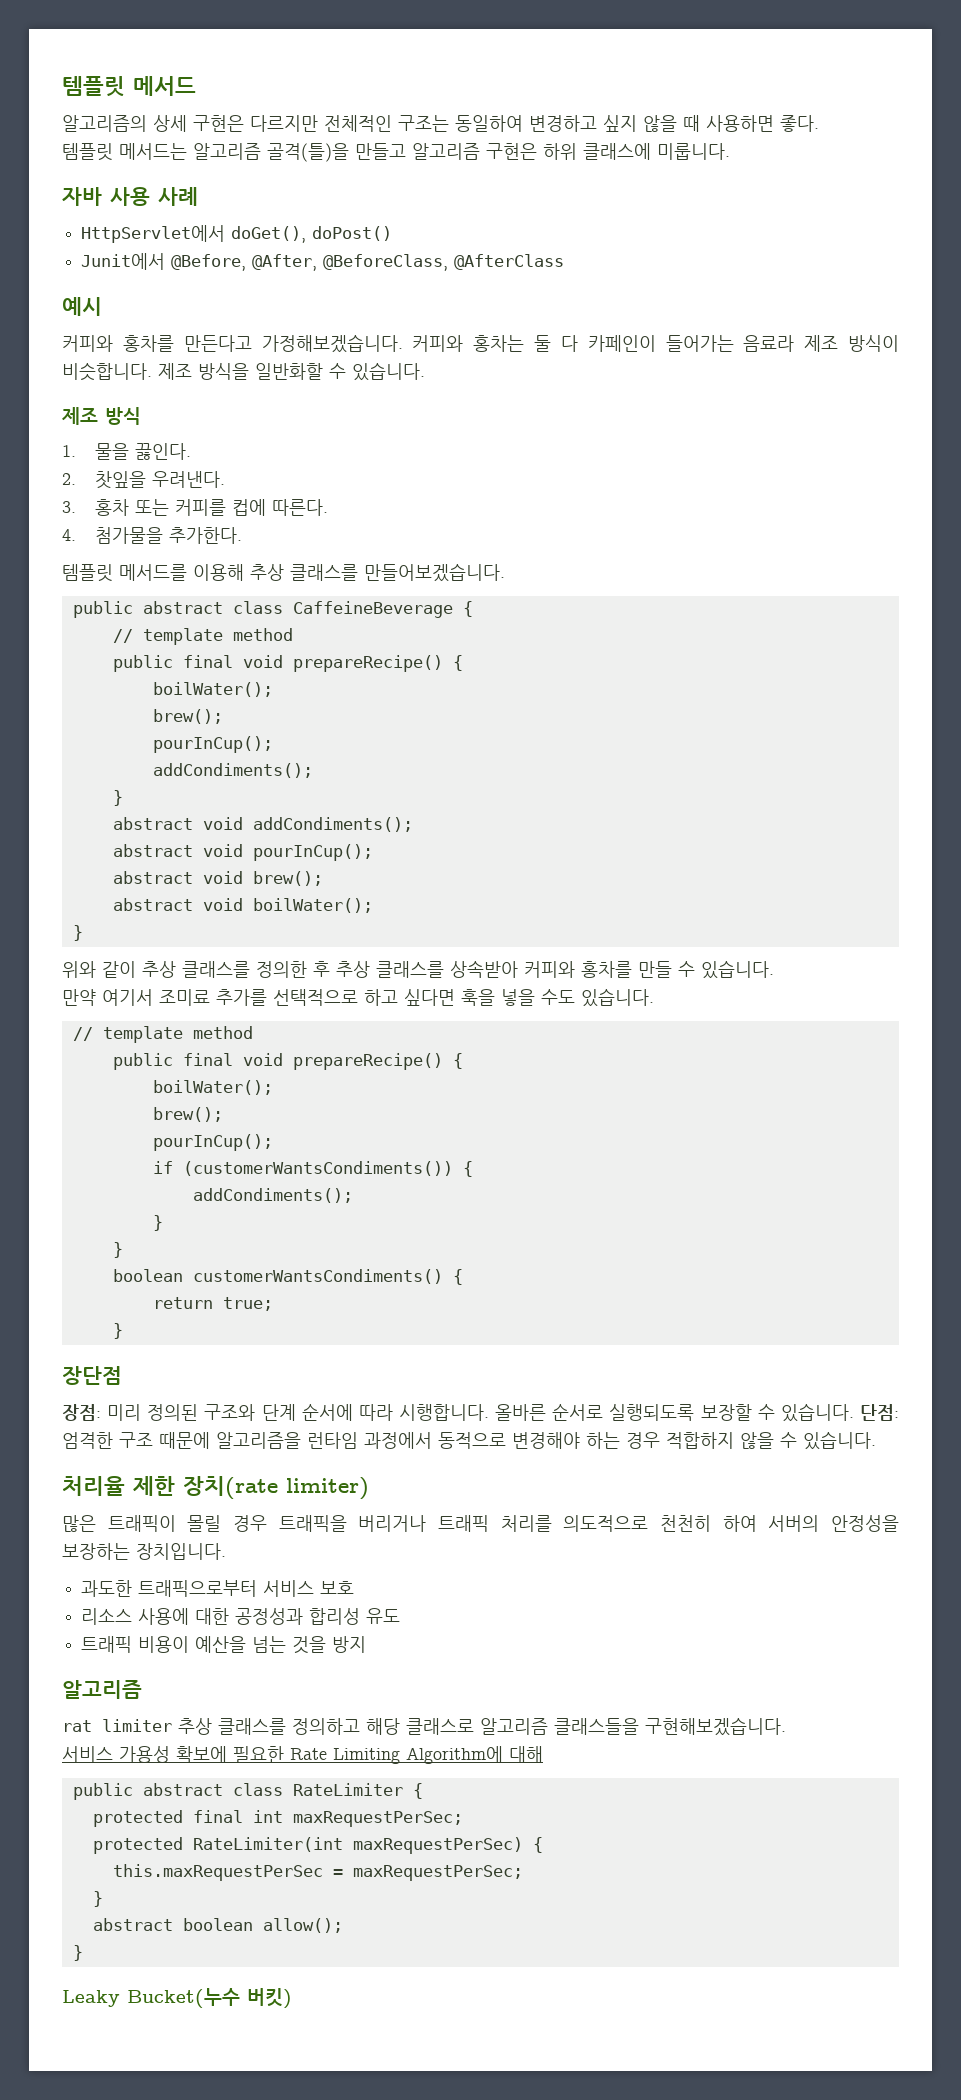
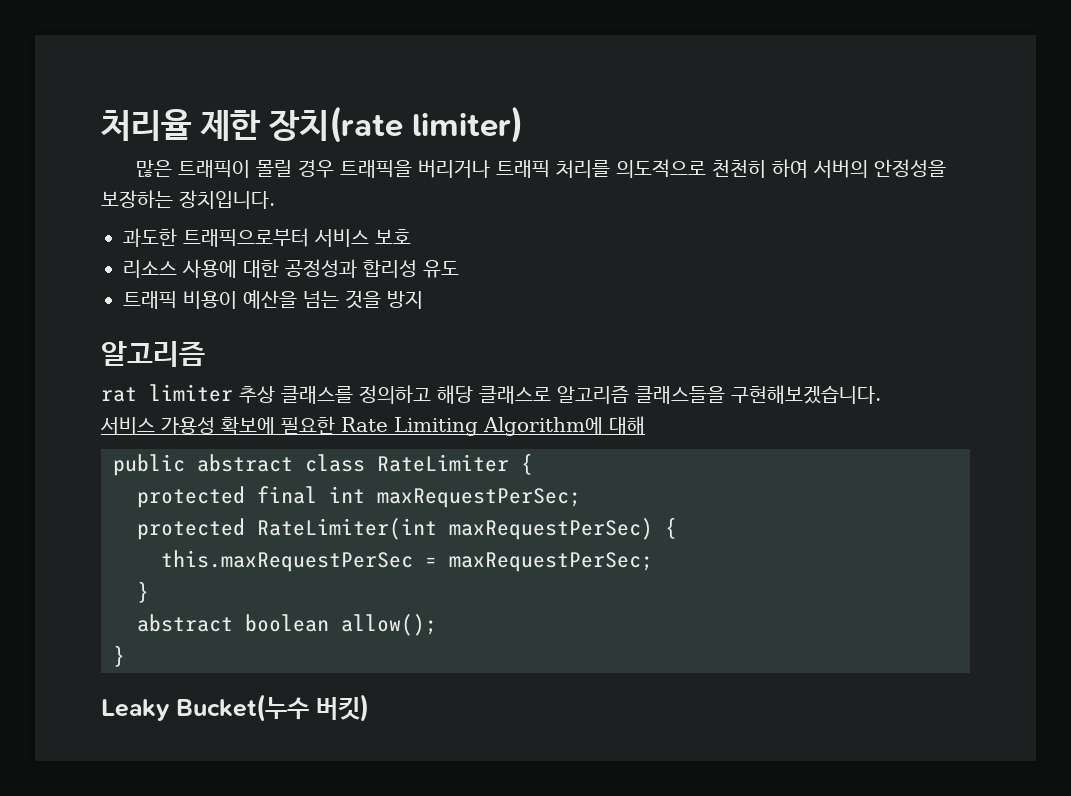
[62,76,196,97] [62,115,819,132] [62,143,730,162] [62,187,198,206] [81,225,393,243] [81,253,565,271] [62,297,102,316] [62,334,900,353] [62,362,425,381] [62,407,141,425] [62,443,192,460] [62,471,226,489] [62,499,329,516] [62,527,243,544] [62,563,505,582] [72,601,473,618] [112,628,293,645] [112,655,463,672] [152,682,273,697] [152,709,223,724] [152,736,273,753] [152,763,313,778] [112,790,123,806] [112,817,413,832] [112,844,373,861] [112,871,323,886] [112,898,373,913] [72,925,83,941] [62,960,774,979] [62,988,654,1007] [72,1026,253,1043] [112,1053,463,1070] [152,1080,273,1095] [152,1107,223,1122] [152,1134,273,1151] [152,1161,473,1177] [192,1188,353,1203] [152,1215,163,1231] [112,1242,123,1258] [112,1269,463,1285] [152,1297,273,1311] [112,1323,123,1339] [62,1366,122,1385] [62,1403,899,1422] [62,1431,876,1450] 템플릿 메서드 // 알고리즘의 상세 구현은 다르지만 전체적인 구조는 동일하여 변경하고 싶지 않을 때 사용하면 좋다. // 템플릿 메서드는 알고리즘 골격(틀)을 만들고 알고리즘 구현은 하위 클래스에 미룹니다. // 자바 사용 사례 // HttpServlet에서 doGet(), doPost() // Junit에서 @Before, @After, @BeforeClass, @AfterClass // 예시 // 커피와 홍차를 만든다고 가정해보겠습니다. 커피와 홍차는 둘 다 카페인이 들어가는 음료라 제조 방식이 비슷합니다. 제조 방식을 일반화할 수 있습니다. // 제조 방식 // 1. 물을 끓인다. // 2. 찻잎을 우려낸다. // 3. 홍차 또는 커피를 컵에 따른다. // 4. 첨가물을 추가한다. // 템플릿 메서드를 이용해 추상 클래스를 만들어보겠습니다. // public abstract class CaffeineBeverage { // // template method // public final void prepareRecipe() { // boilWater(); // brew(); // pourInCup(); // addCondiments(); // } // abstract void addCondiments(); // abstract void pourInCup(); // abstract void brew(); // abstract void boilWater(); // } // 위와 같이 추상 클래스를 정의한 후 추상 클래스를 상속받아 커피와 홍차를 만들 수 있습니다. // 만약 여기서 조미료 추가를 선택적으로 하고 싶다면 훅을 넣을 수도 있습니다. // // template method // public final void prepareRecipe() { // boilWater(); // brew(); // pourInCup(); // if (customerWantsCondiments()) { // addCondiments(); // } // } // boolean customerWantsCondiments() { // return true; // } // 장단점 // 장점: 미리 정의된 구조와 단계 순서에 따라 시행합니다. 올바른 순서로 실행되도록 보장할 수 있습니다. 단점: 엄격한 구조 때문에 알고리즘을 런타임 과정에서 동적으로 변경해야 하는 경우 적합하지 않을 수 있습니다. // -> (101, 125) none

